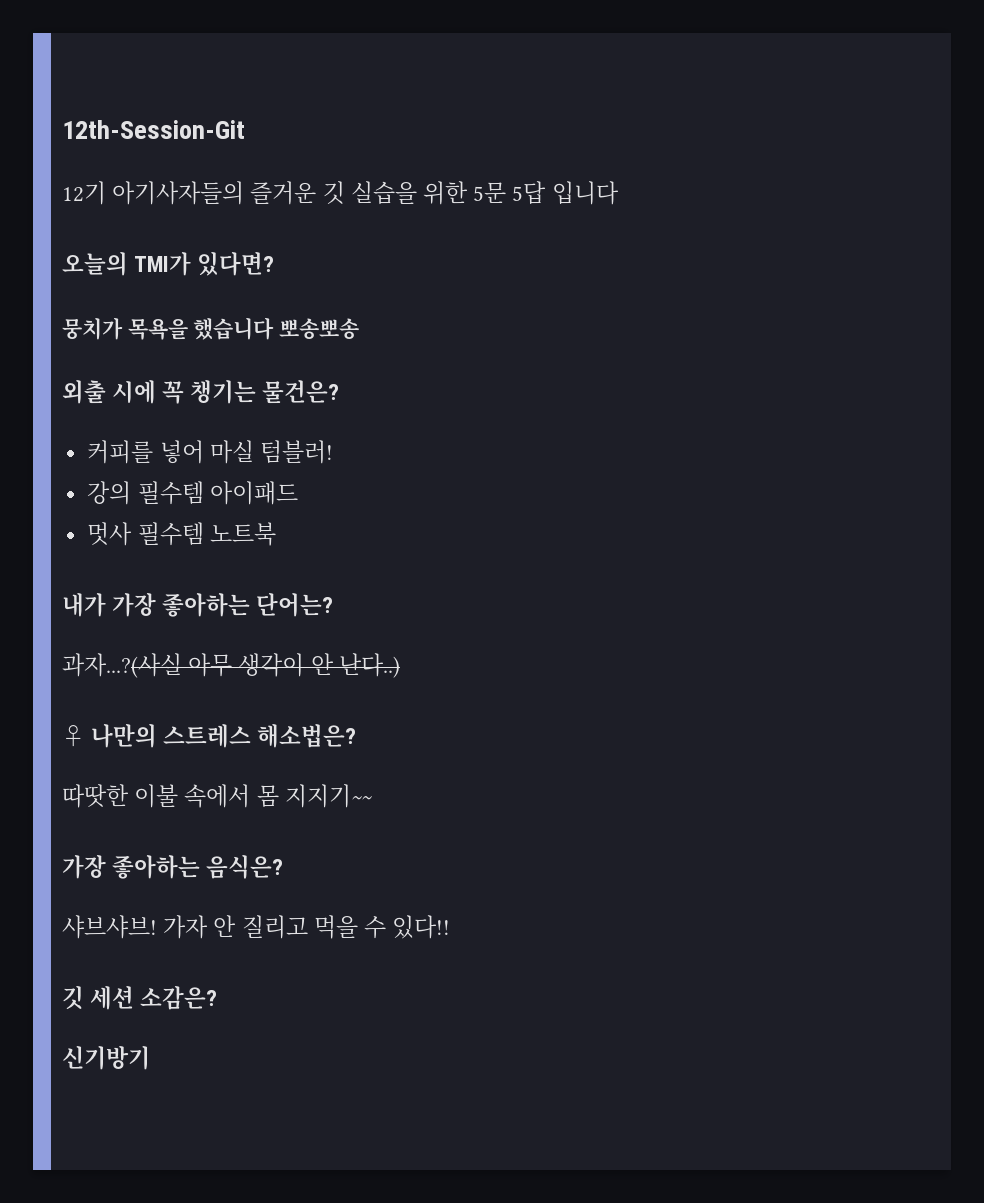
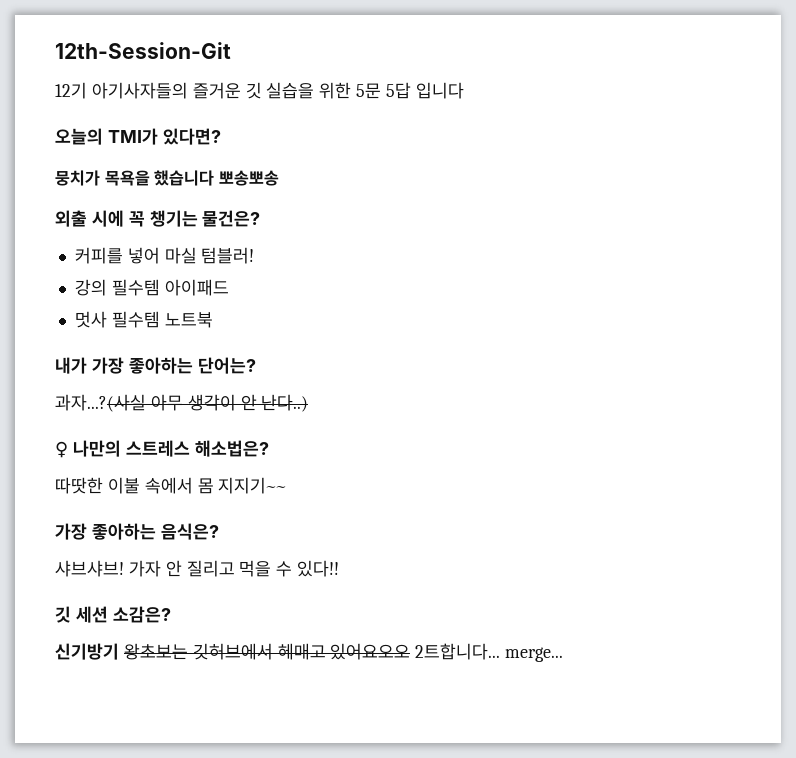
(150, 1058) none -> [123,643,564,662] 왕초보는 깃허브에서 헤매고 있어요오오 2트합니다... merge...

